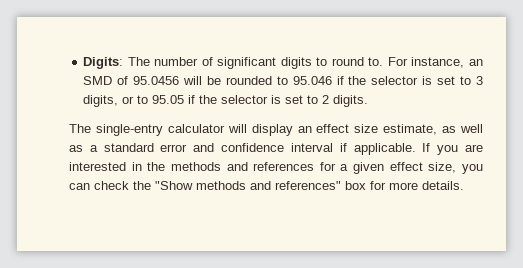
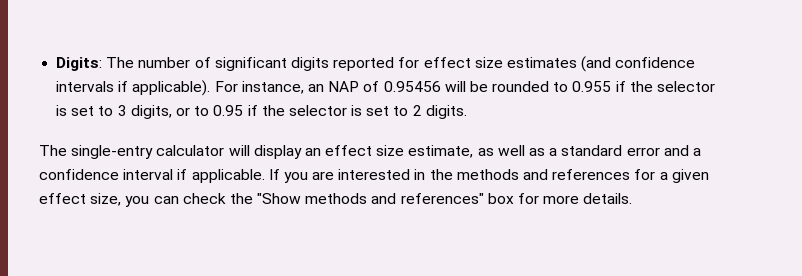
[316,57,483,68] [83,76,180,85] to round to. For instance, an SMD of 95.0456 -> [333,56,696,72] [56,80,441,96] reported for effect size estimates (and confidence intervals if applicable). For instance, an NAP of 0.95456
[292,76,332,85] 95.046 -> [572,81,612,92] 0.955
[152,95,185,104] 95.05 -> [213,105,244,116] 0.95
(215, 147) none -> [692,148,701,156] a

